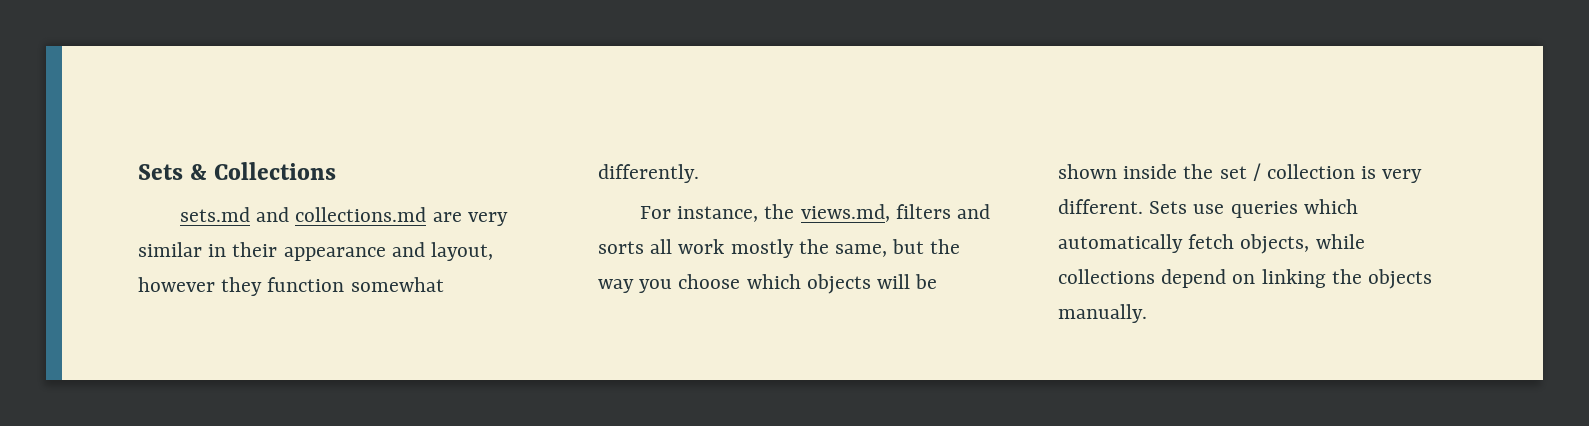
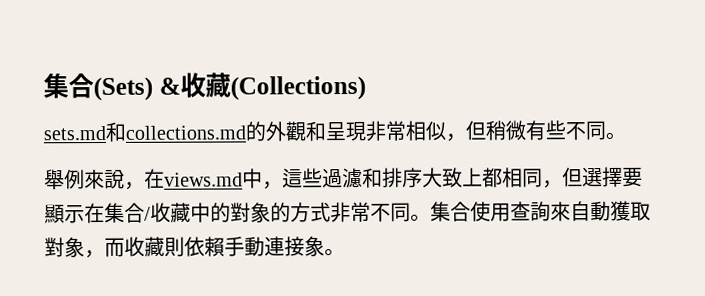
[138,162,337,180] [179,207,508,226] [138,242,494,261] [138,277,444,296] [598,164,699,183] [639,204,990,222] [598,239,961,258] [598,274,938,294] [1058,163,1423,183] [1058,199,1358,218] [1058,234,1365,254] [1058,269,1433,289] [1058,304,1147,323] Sets & Collections // sets.md and collections.md are very similar in their appearance and layout, however they function somewhat differently. // For instance, the views.md, filters and sorts all work mostly the same, but the way you choose which objects will be shown inside the set / collection is very different. Sets use queries which automatically fetch objects, while collections depend on linking the objects manually. -> [43,72,366,102] [43,120,626,142] [44,166,643,190] [44,200,651,224] [44,236,345,259] 集合(Sets) &收藏(Collections) // sets.md和collections.md的外觀和呈現非常相似，但稍微有些不同。 // 舉例來說，在views.md中，這些過濾和排序大致上都相同，但選擇要顯示在集合/收藏中的對象的方式非常不同。集合使用查詢來自動獲取對象，而收藏則依賴手動連接象。

